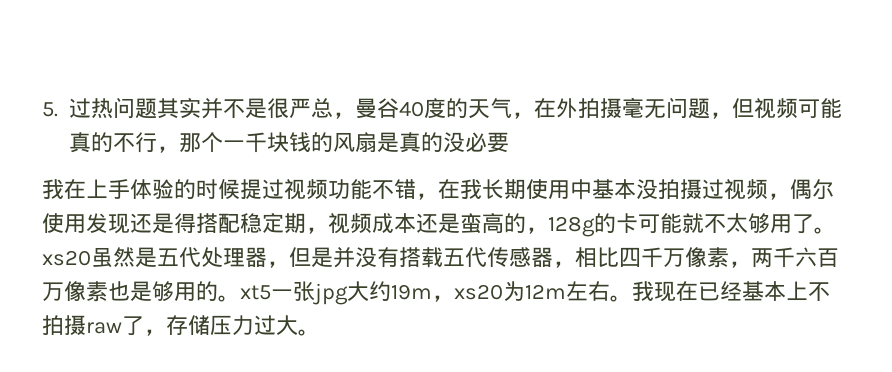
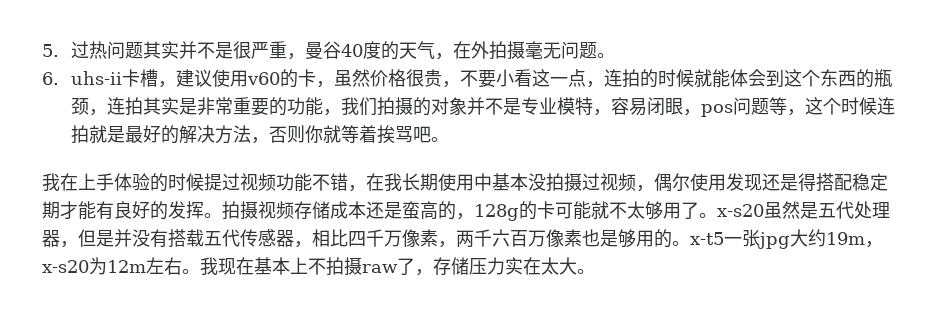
[311,98,333,118] 总 -> [269,41,288,59] 重
[710,98,842,119] [69,132,509,153] ，但视频可能真的不行，那个一千块钱的风扇是真的没必要 -> [597,53,616,58] [42,69,893,88] [71,97,896,117] [71,125,450,144] 。 // 6. uhs-ii卡槽，建议使用v60的卡，虽然价格很贵，不要小看这一点，连拍的时候就能体会到这个东西的瓶颈，连拍其实是非常重要的功能，我们拍摄的对象并不是专业模特，容易闭眼，pos问题等，这个时候连拍就是最好的解决方法，否则你就等着挨骂吧。
[306,213,372,234] ，视频 -> [60,201,330,220] 才能有良好的发挥。拍摄视频存储
[42,250,91,266] xs20 -> [717,204,764,217] x-s20
[240,285,271,300] xt5 -> [690,232,724,245] x-t5
[454,284,503,300] xs20 -> [42,260,89,273] x-s20
[698,281,742,301] 已经 -> (254, 266) none
[254,315,276,335] 过 -> [505,257,559,275] 实在太

